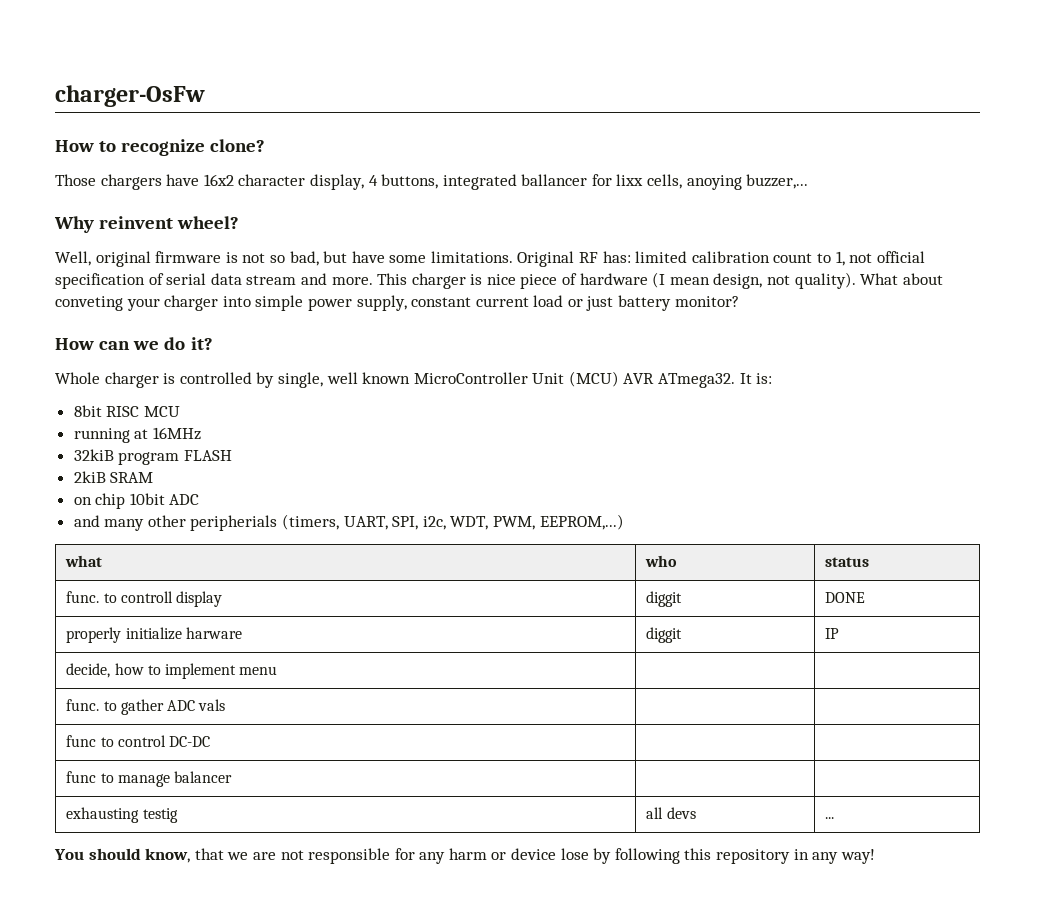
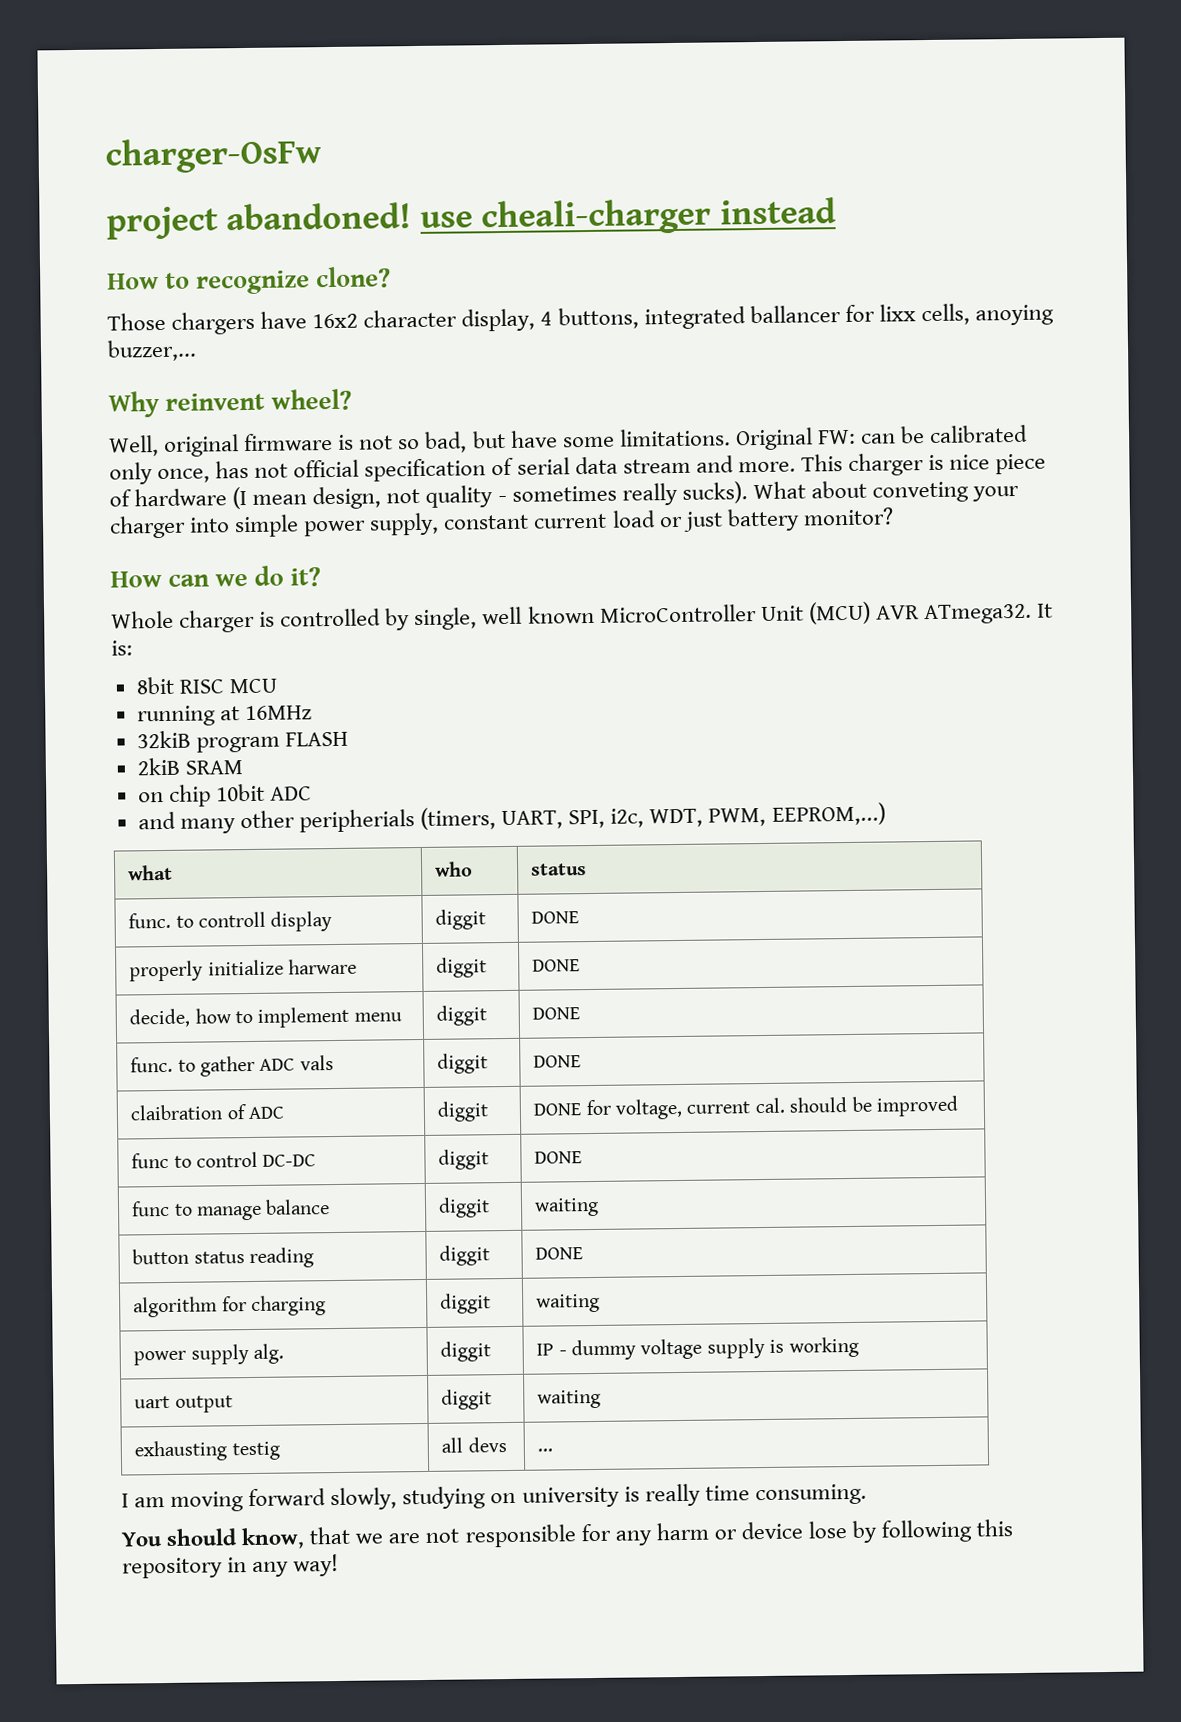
(205, 96) none -> [106,197,837,240] // project abandoned! use cheali-charger instead
[579,251,845,266] RF has: limited calibration count to 1, -> [816,424,1029,445] [109,460,250,485] FW: can be calibrated only once, has
[794,272,856,289] quality). -> [425,481,748,508] quality - sometimes really sucks).
[825,628,840,639] IP -> [532,959,581,972] DONE
(278, 670) | -> [436,1005,488,1026] [532,1007,581,1020] diggit | DONE
(226, 705) | -> [437,1053,489,1074] [533,1055,582,1068] [130,1104,285,1121] [437,1101,490,1122] [533,1095,960,1120] diggit | DONE // claibration of ADC | diggit | DONE for voltage, current cal. should be improved
(210, 741) | -> [438,1149,490,1170] [534,1151,583,1164] diggit | DONE
[173,771,232,783] balancer | | -> [265,1199,331,1215] [438,1197,491,1218] [534,1197,600,1217] [132,1247,315,1269] [439,1245,491,1266] [535,1247,584,1260] [133,1295,327,1318] [440,1293,492,1314] [536,1293,601,1313] [133,1343,285,1366] [440,1341,492,1362] [536,1336,859,1361] [134,1395,233,1413] [441,1389,493,1410] [537,1389,602,1409] balance | diggit | waiting // button status reading | diggit | DONE // algorithm for charging | diggit | waiting // power supply alg. | diggit | IP - dummy voltage supply is working // uart output | diggit | waiting
(835, 818) none -> [121,1483,867,1512] // I am moving forward slowly, studying on university is really time consuming.

